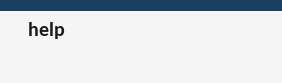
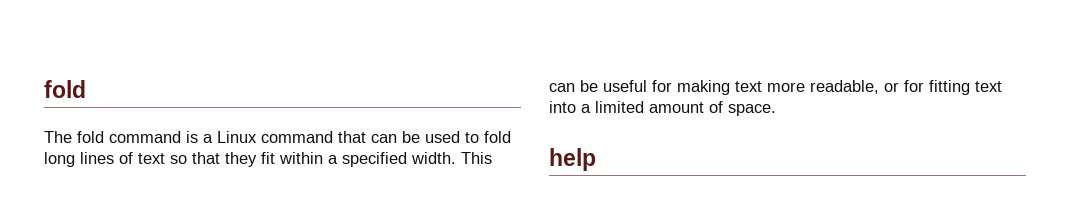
(28, 30) none -> [44,80,86,98] [44,131,511,143] [44,152,492,167] [549,80,1002,95] [549,101,776,116] fold // The fold command is a Linux command that can be used to fold long lines of text so that they fit within a specified width. This can be useful for making text more readable, or for fitting text into a limited amount of space. //

